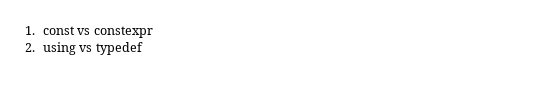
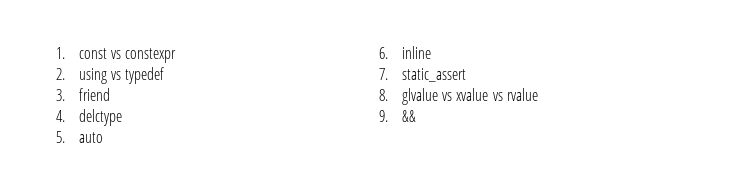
(143, 48) none -> [56,88,110,101] [56,109,122,126] [56,131,103,143] [379,46,431,59] [379,68,466,82] [379,88,538,105] [379,110,416,122] // 3. friend // 4. delctype // 5. auto // 6. inline // 7. static_assert // 8. glvalue vs xvalue vs rvalue // 9. &&

